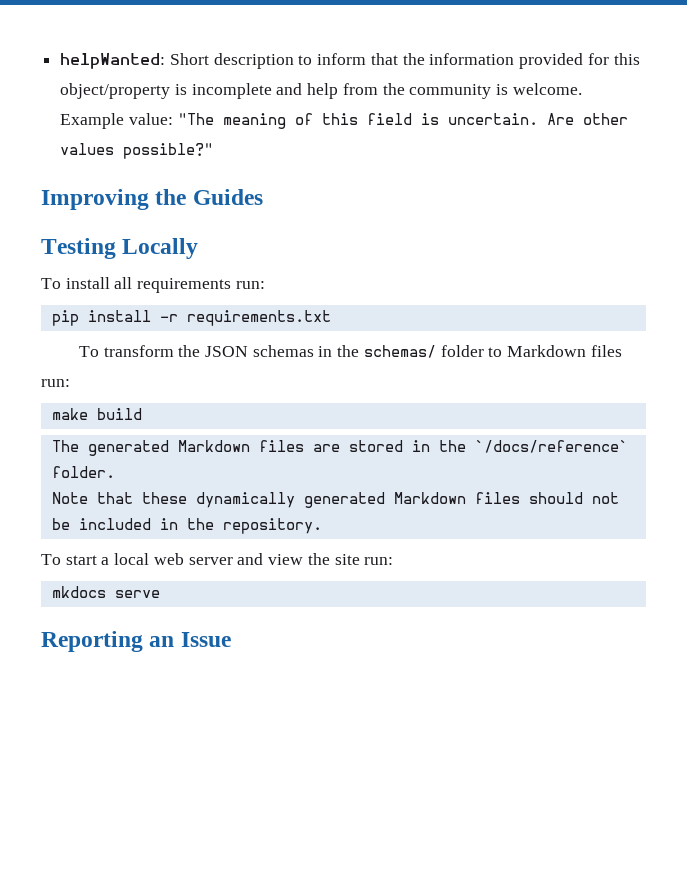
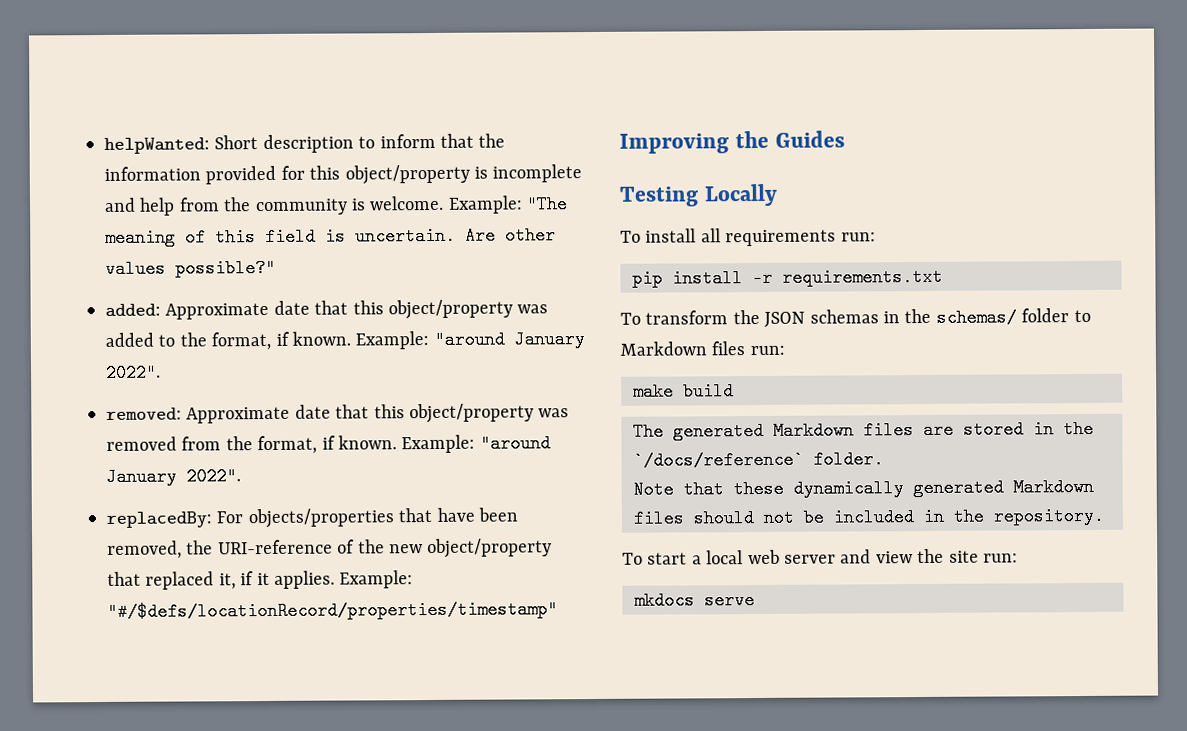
[60,113,173,129] Example value: -> [447,195,523,214] Example:
(214, 151) none -> [105,299,549,320] [105,330,585,351] [105,363,161,382] [106,403,570,424] [106,434,551,455] [106,467,241,486] [106,507,518,529] [107,538,553,559] [107,570,414,590] [107,600,558,621] // added: Approximate date that this object/property was added to the format, if known. Example: "around January 2022". // removed: Approximate date that this object/property was removed from the format, if known. Example: "around January 2022". // replacedBy: For objects/properties that have been removed, the URI-reference of the new object/property that replaced it, if it applies. Example: "#/$defs/locationRecord/properties/timestamp"
[41,631,231,652] // Reporting an Issue -> (755, 600) none

